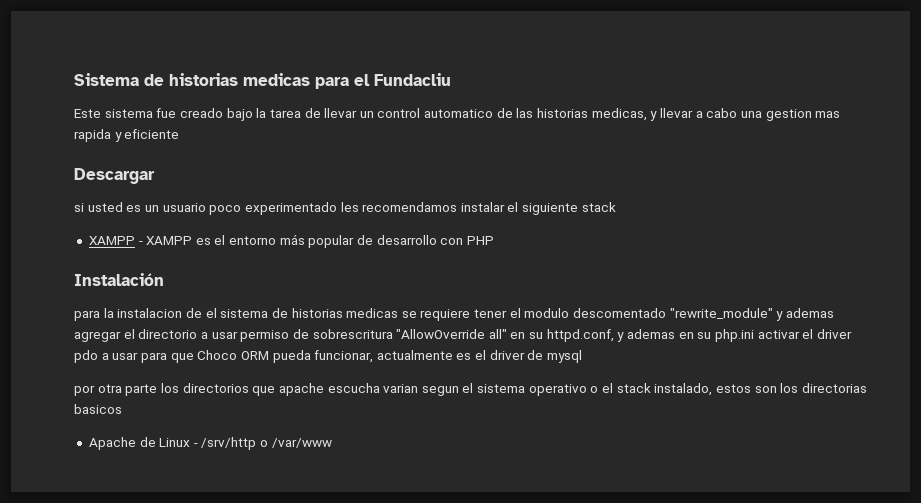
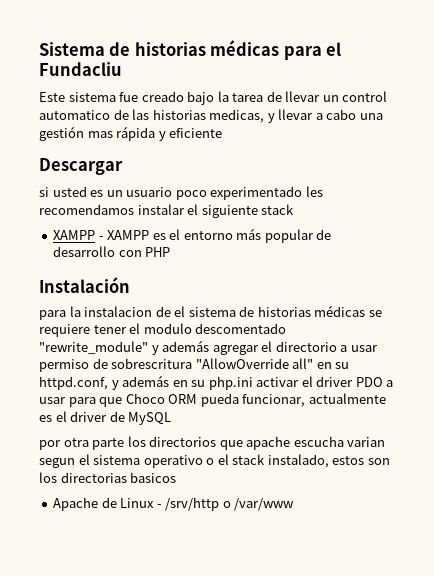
[243,73,310,86] medicas -> [210,40,280,56] médicas
[765,109,841,121] [74,129,111,142] gestion mas rapida -> [39,126,156,141] gestión mas rápida
[346,308,399,318] medicas -> [314,305,366,317] médicas
[785,308,834,318] ademas -> [162,340,210,352] además
[627,329,676,339] ademas -> [122,375,170,387] además
[74,350,98,363] pdo -> [355,377,383,387] PDO
[547,350,583,363] mysql -> [128,412,172,425] MySQL

